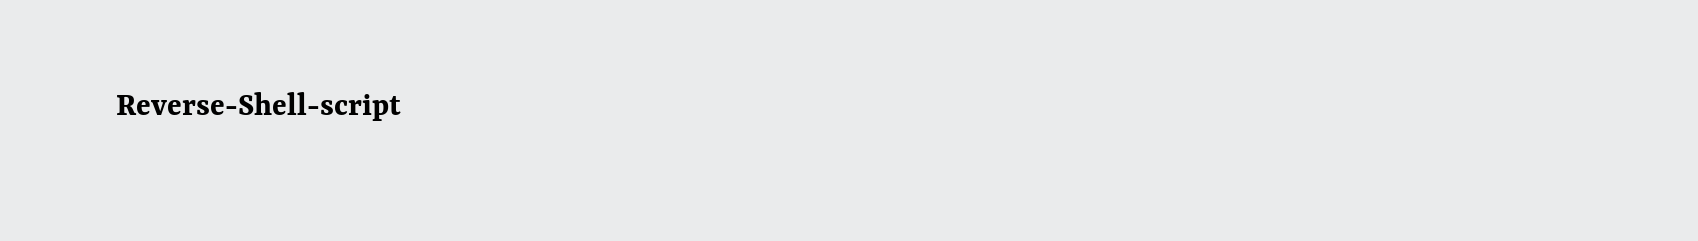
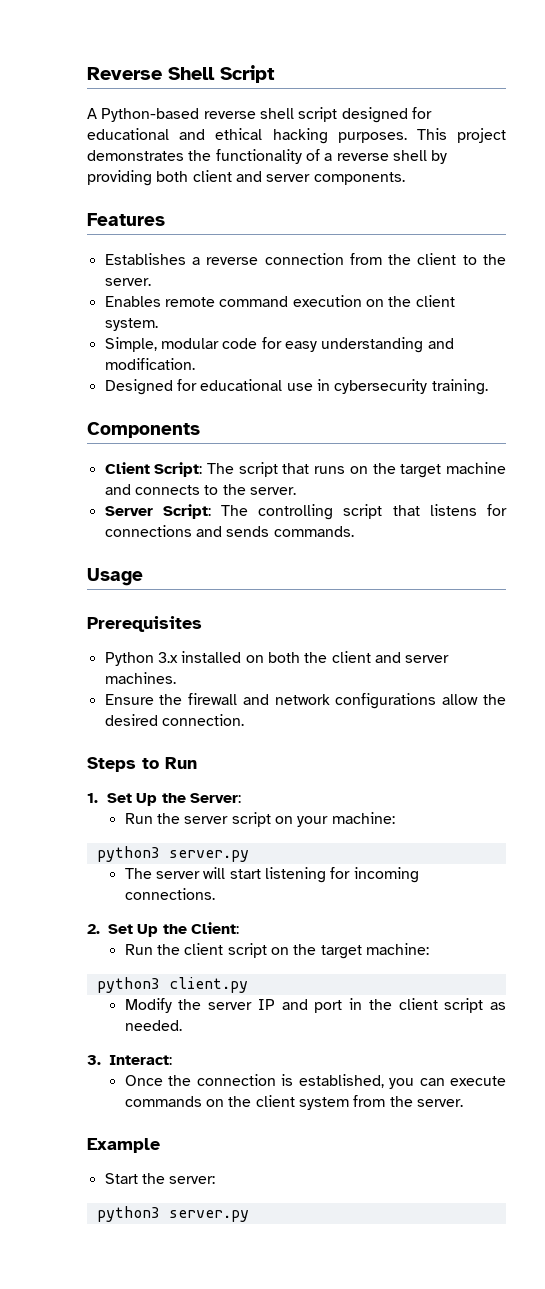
[116,92,401,121] Reverse-Shell-script -> [87,65,275,83] [87,107,432,123] [87,128,506,144] [87,149,448,164] [87,170,405,186] [87,213,165,226] [104,253,507,265] [104,278,151,286] [104,295,455,307] [104,318,158,331] [104,337,454,353] [104,358,195,370] [104,379,488,395] [87,422,200,438] [104,462,506,478] [104,484,296,495] [104,504,507,520] [104,525,354,537] [87,568,143,586] [87,616,202,632] [104,651,450,666] [104,672,176,684] [104,693,506,709] [104,714,244,726] [87,757,197,772] [87,793,242,806] [124,812,395,827] [96,846,249,862] [124,867,419,883] [124,888,215,900] [87,922,239,937] [124,943,429,959] [96,977,248,993] [124,998,507,1013] [124,1020,182,1031] [87,1055,172,1065] [124,1074,506,1089] [124,1095,463,1110] [87,1138,160,1153] [104,1173,216,1184] [96,1206,249,1222] Reverse Shell Script // A Python-based reverse shell script designed for educational and ethical hacking purposes. This project demonstrates the functionality of a reverse shell by providing both client and server components. // Features // Establishes a reverse connection from the client to the server. // Enables remote command execution on the client system. // Simple, modular code for easy understanding and modification. // Designed for educational use in cybersecurity training. // Components // Client Script: The script that runs on the target machine and connects to the server. // Server Script: The controlling script that listens for connections and sends commands. // Usage // Prerequisites // Python 3.x installed on both the client and server machines. // Ensure the firewall and network configurations allow the desired connection. // Steps to Run // 1. Set Up the Server: // Run the server script on your machine: // python3 server.py // The server will start listening for incoming connections. // 2. Set Up the Client: // Run the client script on the target machine: // python3 client.py // Modify the server IP and port in the client script as needed. // 3. Interact: // Once the connection is established, you can execute commands on the client system from the server. // Example // Start the server: // python3 server.py

